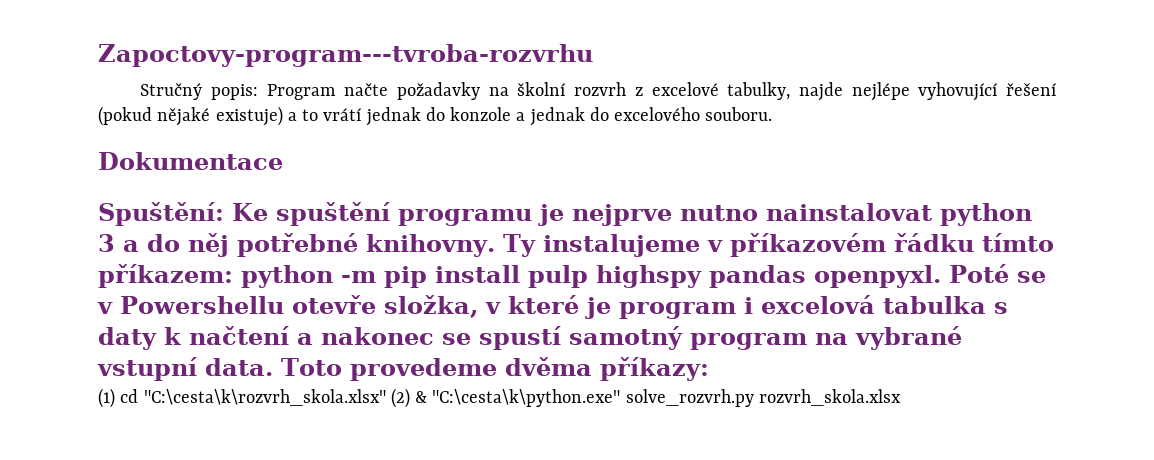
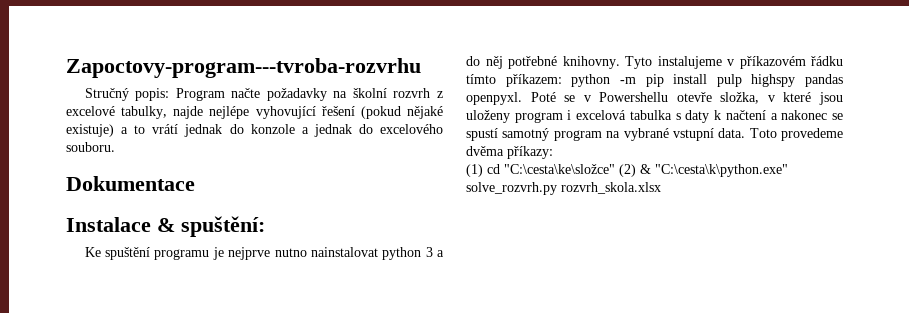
[98,202,224,226] Spuštění: -> [66,216,265,237] Instalace & spuštění: //
[502,234,536,257] Ty -> [625,56,652,69] Tyto
[584,297,611,319] je -> [819,92,843,105] [466,110,510,123] jsou uloženy
[143,389,386,406] "C:\cesta\k\rozvrh_skola.xlsx" -> [504,164,615,174] "C:\cesta\ke\složce"

